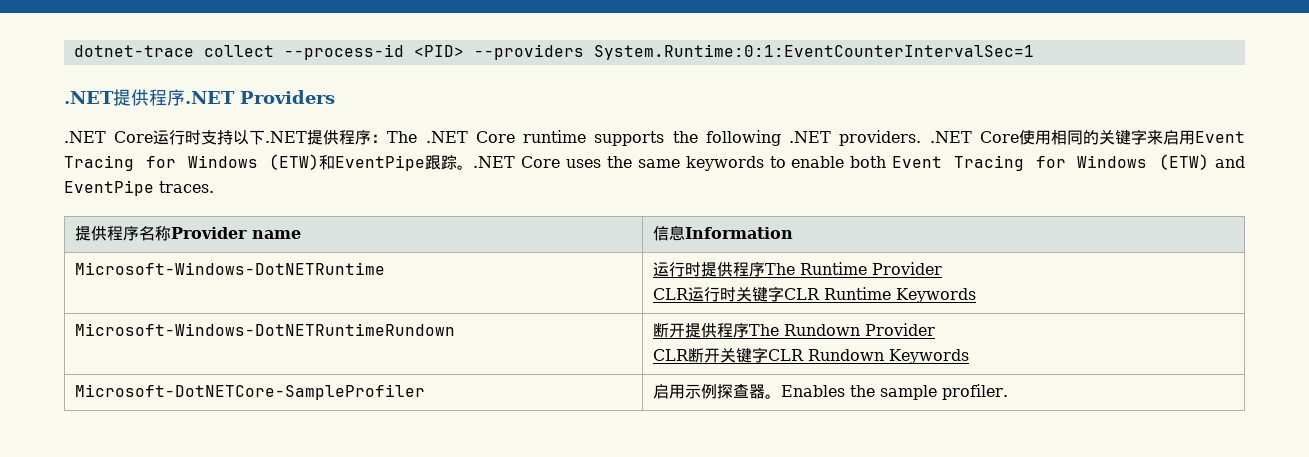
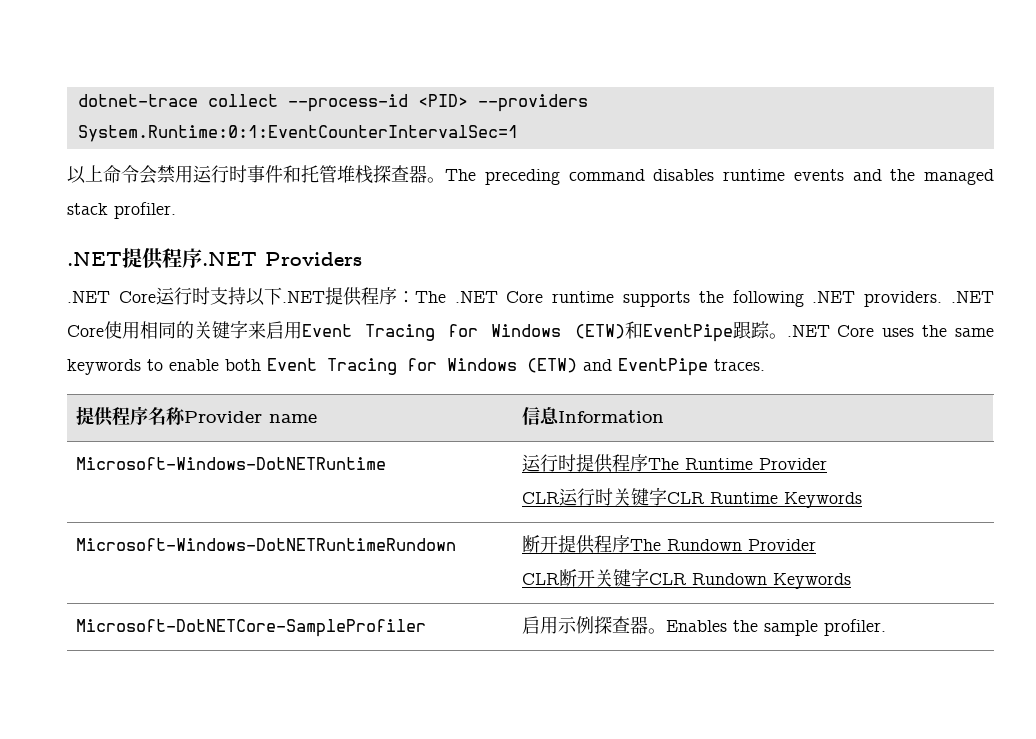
(1034, 52) none -> [67,165,994,185] [67,202,176,219] // 以上命令会禁用运行时事件和托管堆栈探查器。The preceding command disables runtime events and the managed stack profiler.

